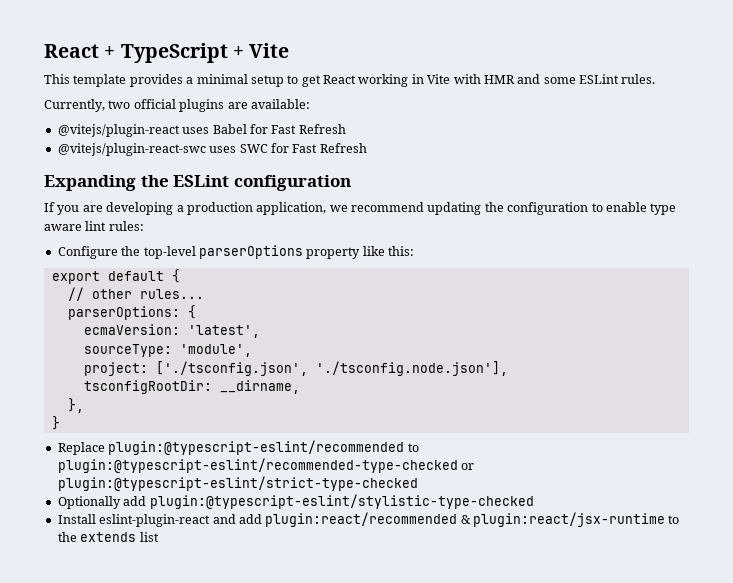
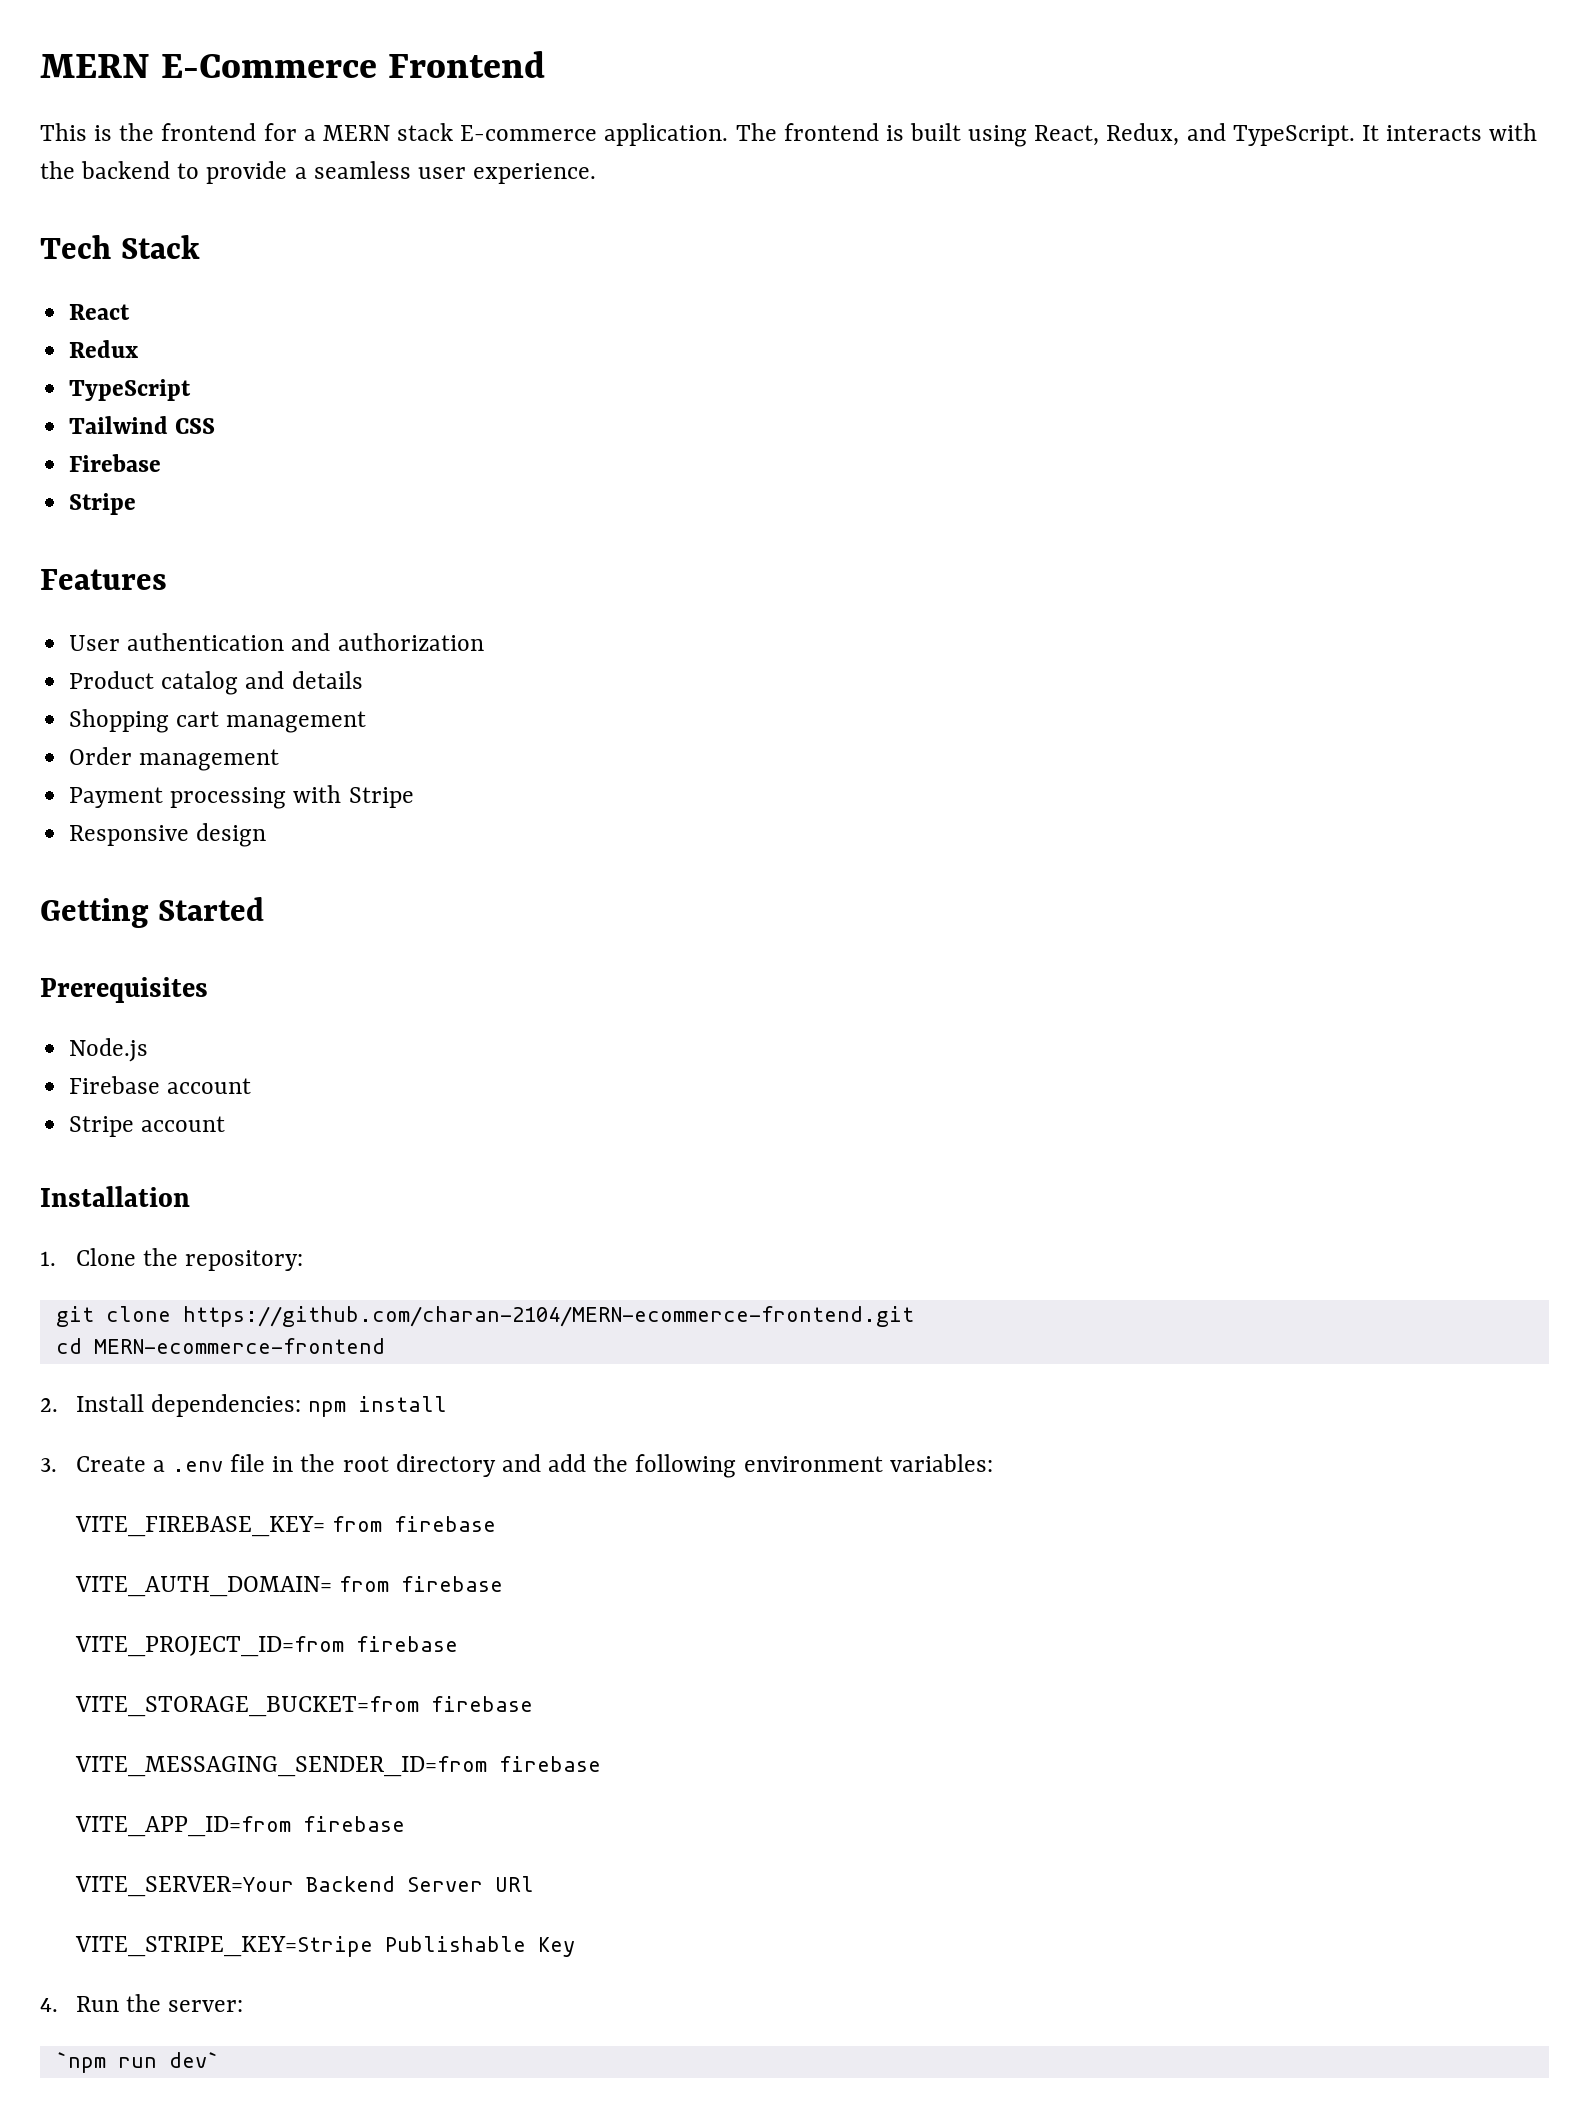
[44,43,290,63] [44,74,656,87] [44,99,310,112] [57,124,346,137] [57,143,367,156] [44,175,351,191] [44,202,677,215] [44,221,144,231] [57,245,414,259] [51,269,180,284] [67,287,204,301] [67,305,196,320] [83,324,260,338] [83,344,252,357] [83,361,508,376] [83,380,300,394] [67,398,84,413] [51,416,60,430] [57,440,419,455] [57,458,475,473] [57,476,418,491] [57,494,534,509] [57,512,680,527] [57,532,159,542] React + TypeScript + Vite // This template provides a minimal setup to get React working in Vite with HMR and some ESLint rules. // Currently, two official plugins are available: // @vitejs/plugin-react uses Babel for Fast Refresh // @vitejs/plugin-react-swc uses SWC for Fast Refresh // Expanding the ESLint configuration // If you are developing a production application, we recommend updating the configuration to enable type aware lint rules: // Configure the top-level parserOptions property like this: // export default { // // other rules... // parserOptions: { // ecmaVersion: 'latest', // sourceType: 'module', // project: ['./tsconfig.json', './tsconfig.node.json'], // tsconfigRootDir: __dirname, // }, // } // Replace plugin:@typescript-eslint/recommended to plugin:@typescript-eslint/recommended-type-checked or plugin:@typescript-eslint/strict-type-checked // Optionally add plugin:@typescript-eslint/stylistic-type-checked // Install eslint-plugin-react and add plugin:react/recommended & plugin:react/jsx-runtime to the extends list -> [40,51,546,78] [40,123,1538,147] [40,161,597,184] [40,235,200,259] [69,304,131,320] [69,340,139,358] [69,379,192,401] [69,416,216,434] [69,454,162,472] [69,493,137,515] [40,569,167,590] [69,633,484,651] [69,671,363,695] [69,709,367,733] [69,747,280,771] [69,785,414,809] [69,823,267,847] [40,897,264,928] [40,977,208,1003] [69,1038,149,1062] [69,1076,252,1094] [69,1116,226,1137] [40,1186,190,1207] [40,1248,303,1271] [55,1306,914,1327] [55,1338,385,1354] [40,1394,447,1417] [40,1454,993,1478] [74,1516,496,1537] [74,1576,503,1597] [74,1636,458,1657] [74,1696,533,1717] [74,1756,601,1777] [74,1816,405,1837] [74,1876,534,1897] [74,1936,575,1957] [40,1994,243,2012] [55,2052,219,2073] MERN E-Commerce Frontend // This is the frontend for a MERN stack E-commerce application. The frontend is built using React, Redux, and TypeScript. It interacts with the backend to provide a seamless user experience. // Tech Stack // React // Redux // TypeScript // Tailwind CSS // Firebase // Stripe // Features // User authentication and authorization // Product catalog and details // Shopping cart management // Order management // Payment processing with Stripe // Responsive design // Getting Started // Prerequisites // Node.js // Firebase account // Stripe account // Installation // 1. Clone the repository: // git clone https://github.com/charan-2104/MERN-ecommerce-frontend.git // cd MERN-ecommerce-frontend // 2. Install dependencies: npm install // 3. Create a .env file in the root directory and add the following environment variables: // VITE_FIREBASE_KEY= from firebase // VITE_AUTH_DOMAIN= from firebase // VITE_PROJECT_ID=from firebase // VITE_STORAGE_BUCKET=from firebase // VITE_MESSAGING_SENDER_ID=from firebase // VITE_APP_ID=from firebase // VITE_SERVER=Your Backend Server URl // VITE_STRIPE_KEY=Stripe Publishable Key // 4. Run the server: // `npm run dev`

